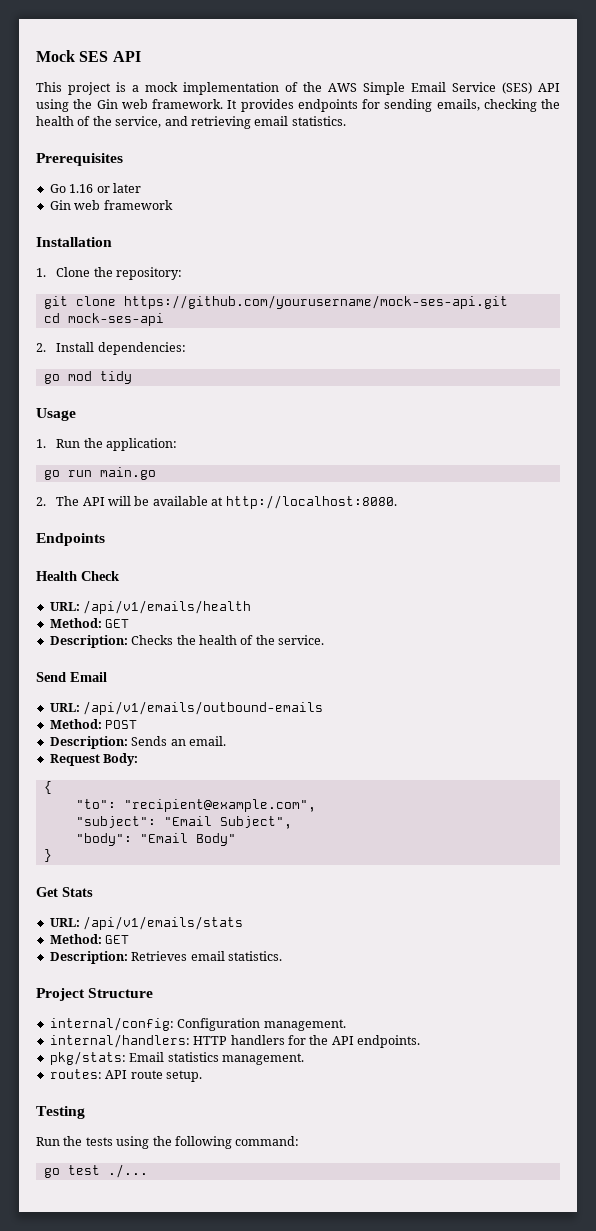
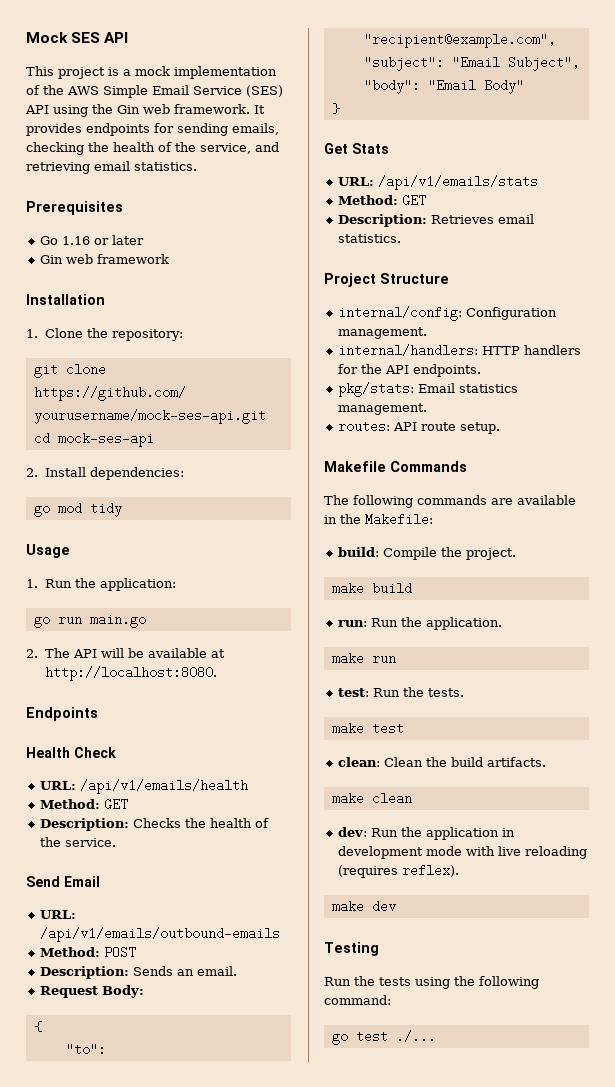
(202, 1076) none -> [324,461,467,472] [324,495,576,508] [324,513,433,526] [338,547,517,560] [331,582,412,595] [338,617,503,630] [331,652,396,665] [338,687,465,697] [331,722,404,735] [338,757,547,767] [331,792,412,805] [338,827,516,840] [338,846,588,859] [338,864,460,878] [331,900,396,913] // Makefile Commands // The following commands are available in the Makefile: // build: Compile the project. // make build // run: Run the application. // make run // test: Run the tests. // make test // clean: Clean the build artifacts. // make clean // dev: Run the application in development mode with live reloading (requires reflex). // make dev

